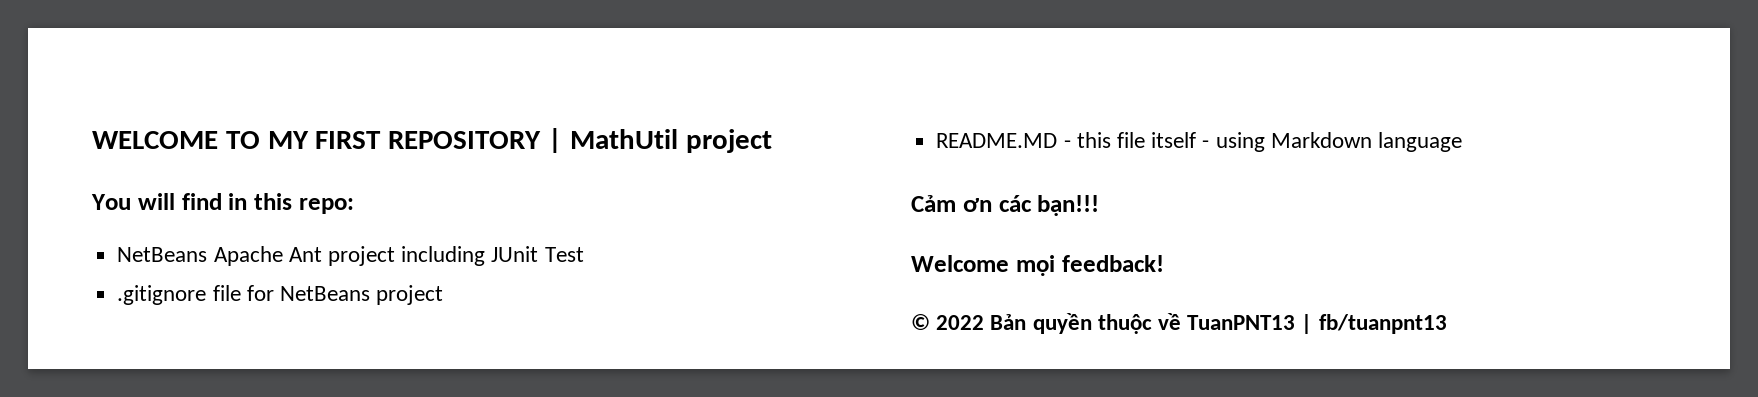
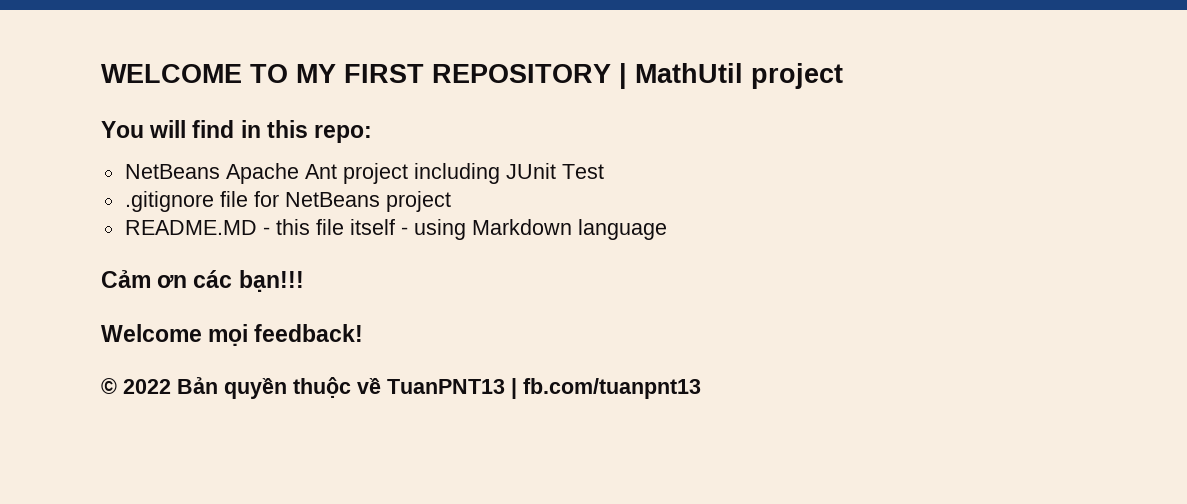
[1318,314,1447,334] fb/tuanpnt13 -> [523,378,701,399] fb.com/tuanpnt13

